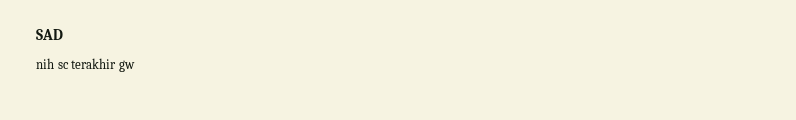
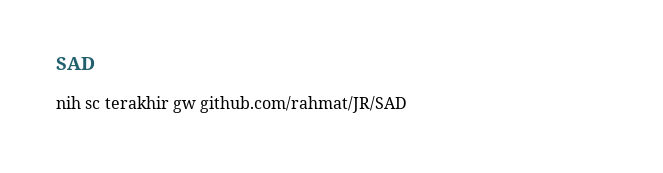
(135, 66) none -> [200,96,408,113] github.com/rahmat/JR/SAD

